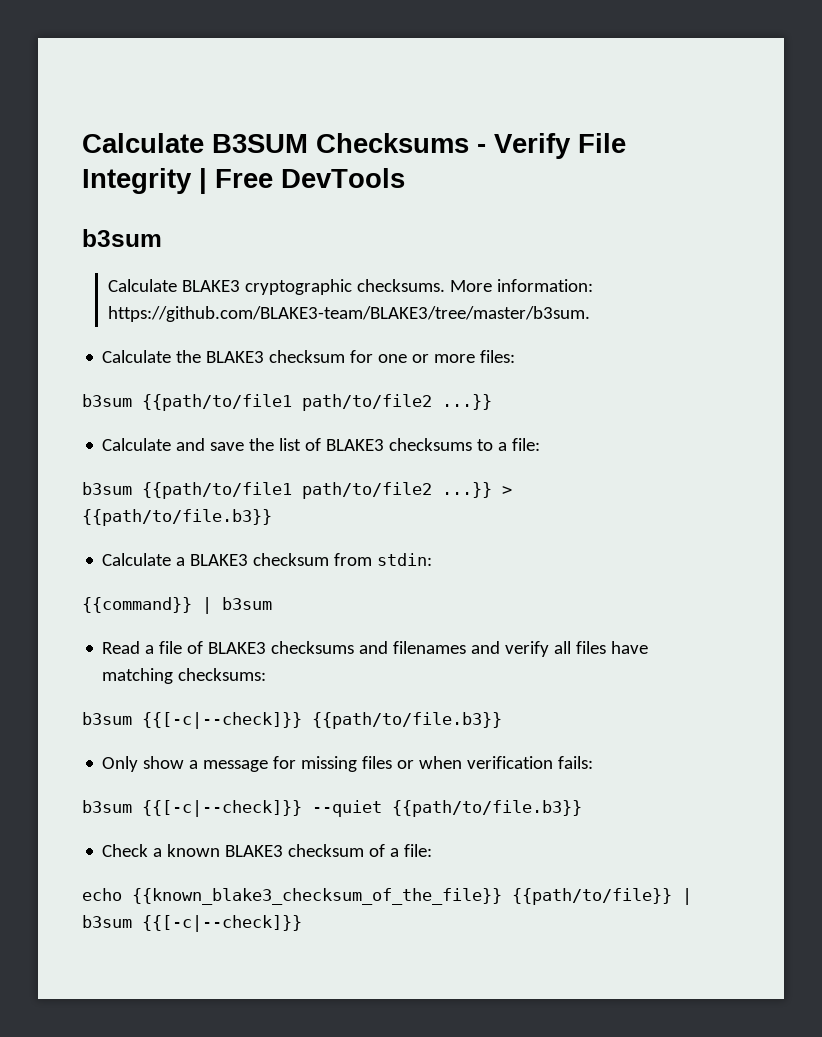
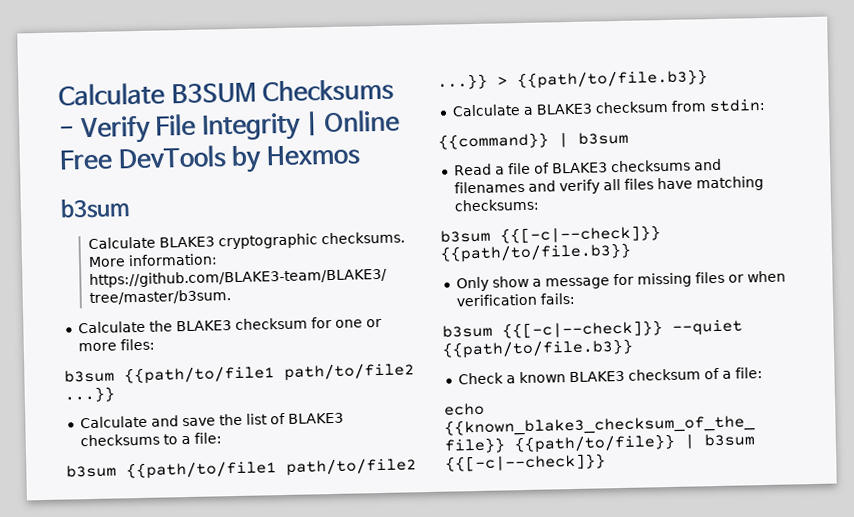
(207, 181) none -> [322,109,400,134] Online
(405, 178) none -> [231,144,362,174] by Hexmos

